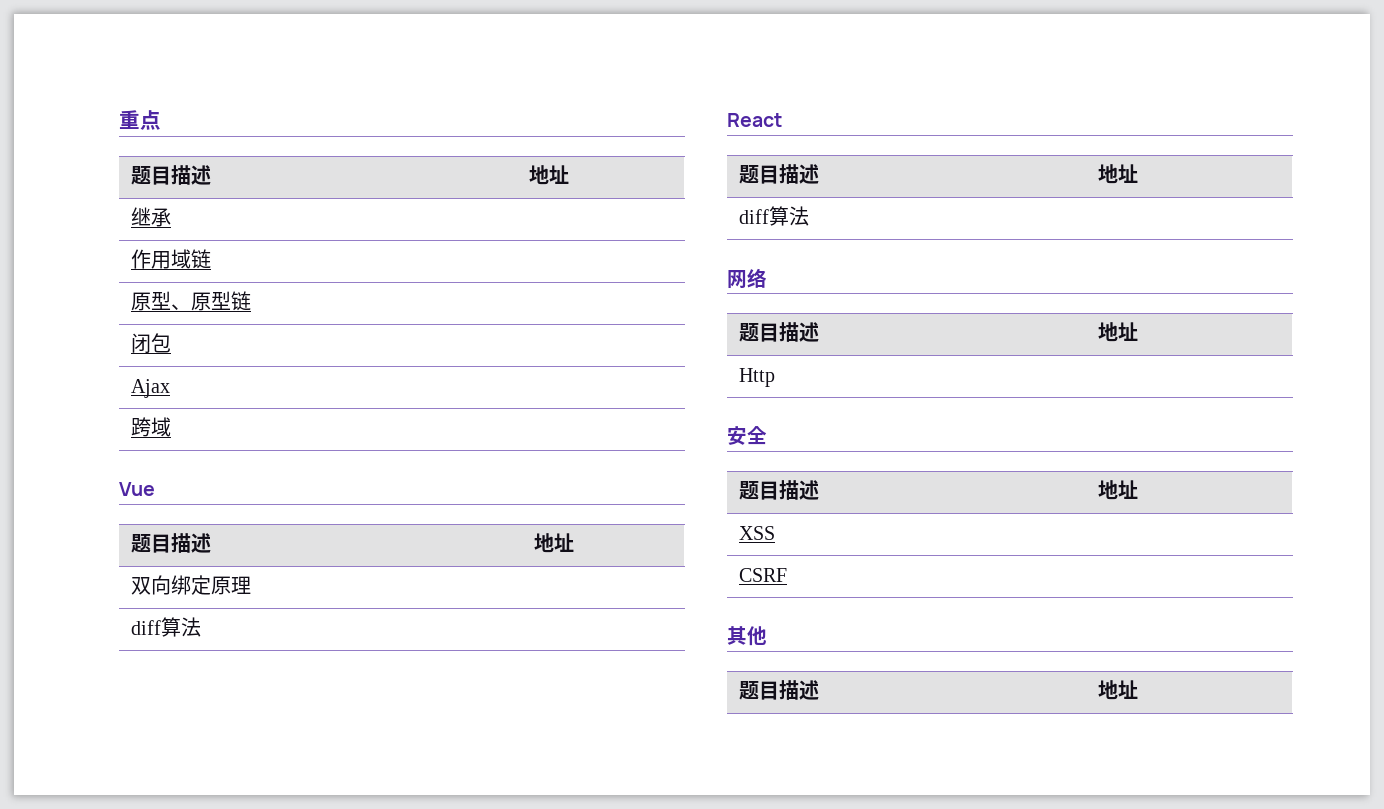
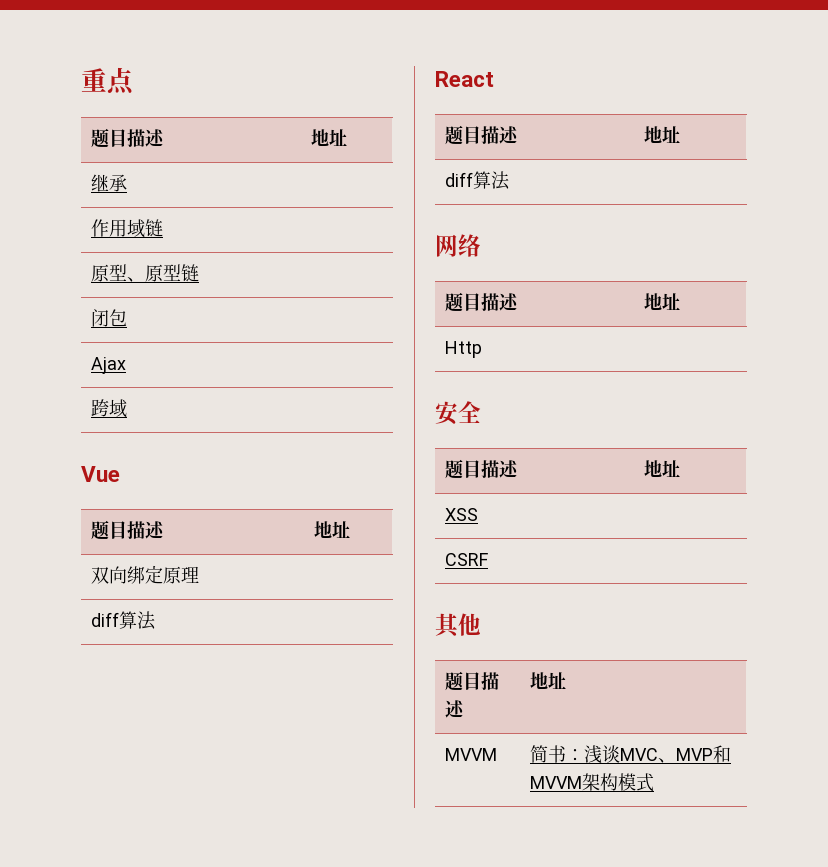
(1139, 689) none -> [444,748,497,761] [529,745,731,764] [529,773,654,792] // MVVM | 简书：浅谈MVC、MVP和MVVM架构模式

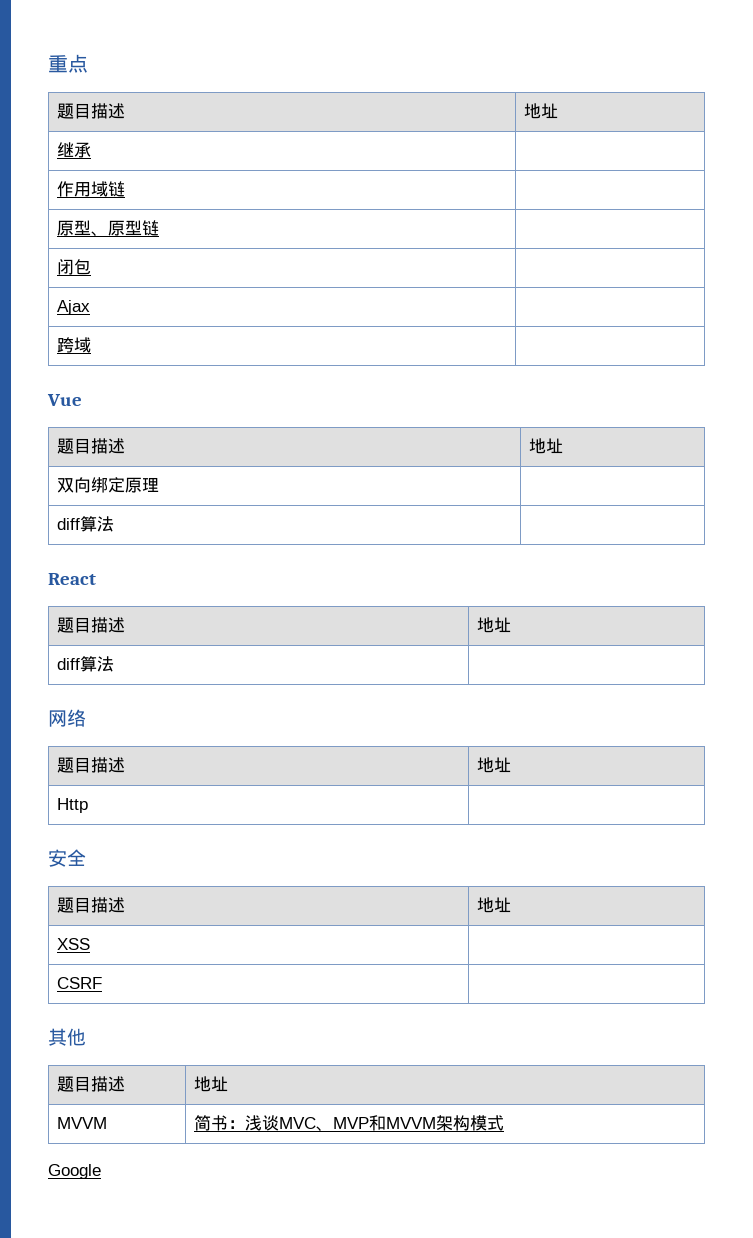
(654, 782) none -> [48,1164,101,1179] // Google

